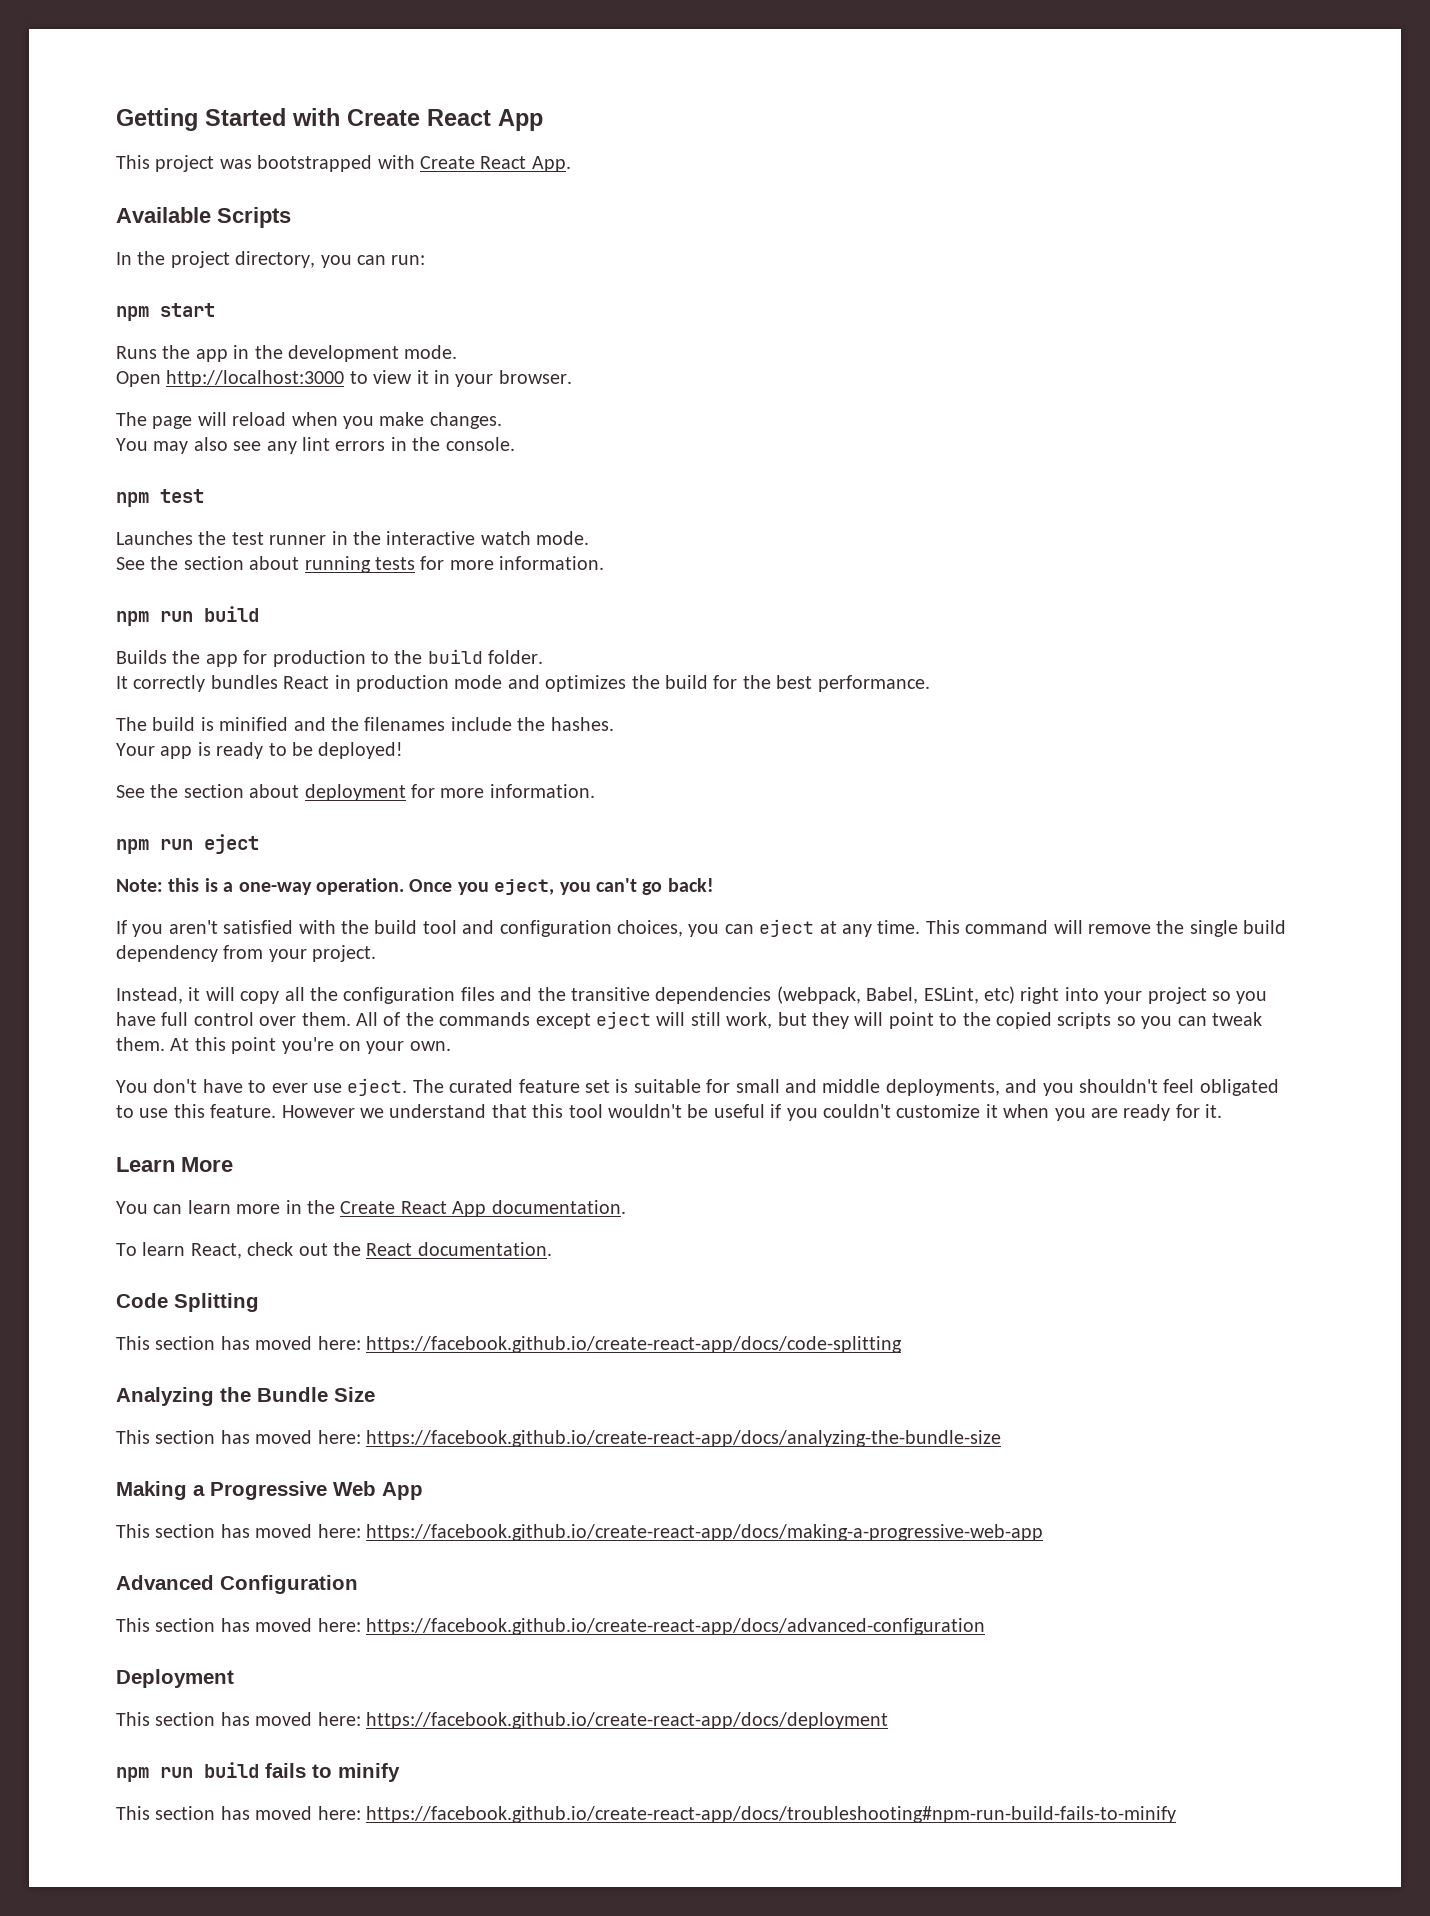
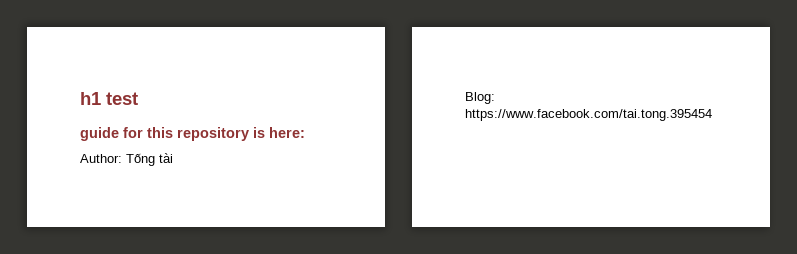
[116,108,543,131] [116,155,571,172] [116,207,291,228] [116,251,426,268] [116,303,215,321] [116,345,458,362] [116,370,572,387] [116,412,502,429] [116,437,515,454] [116,489,204,507] [116,531,590,545] [116,556,605,573] [116,606,259,626] [116,649,544,667] [116,675,930,692] [116,717,614,731] [116,742,404,759] [116,784,595,801] [116,834,259,854] [116,878,714,895] [116,919,1287,937] [116,945,377,962] [116,986,1268,1004] [116,1011,1262,1029] [116,1037,451,1054] [116,1078,1279,1096] [116,1104,1223,1121] [116,1157,233,1172] [116,1200,626,1217] [116,1242,552,1259] [116,1293,259,1312] [116,1336,902,1353] [116,1387,375,1406] [116,1430,1001,1447] [116,1481,423,1500] [116,1524,1043,1541] [116,1575,358,1594] [116,1618,985,1635] [116,1669,234,1688] [116,1712,888,1729] [116,1762,400,1782] [116,1806,1176,1823] Getting Started with Create React App // This project was bootstrapped with Create React App. // Available Scripts // In the project directory, you can run: // npm start // Runs the app in the development mode. // Open http://localhost:3000 to view it in your browser. // The page will reload when you make changes. // You may also see any lint errors in the console. // npm test // Launches the test runner in the interactive watch mode. // See the section about running tests for more information. // npm run build // Builds the app for production to the build folder. // It correctly bundles React in production mode and optimizes the build for the best performance. // The build is minified and the filenames include the hashes. // Your app is ready to be deployed! // See the section about deployment for more information. // npm run eject // Note: this is a one-way operation. Once you eject, you can't go back! // If you aren't satisfied with the build tool and configuration choices, you can eject at any time. This command will remove the single build dependency from your project. // Instead, it will copy all the configuration files and the transitive dependencies (webpack, Babel, ESLint, etc) right into your project so you have full control over them. All of the commands except eject will still work, but they will point to the copied scripts so you can tweak them. At this point you're on your own. // You don't have to ever use eject. The curated feature set is suitable for small and middle deployments, and you shouldn't feel obligated to use this feature. However we understand that this tool wouldn't be useful if you couldn't customize it when you are ready for it. // Learn More // You can learn more in the Create React App documentation. // To learn React, check out the React documentation. // Code Splitting // This section has moved here: https://facebook.github.io/create-react-app/docs/code-splitting // Analyzing the Bundle Size // This section has moved here: https://facebook.github.io/create-react-app/docs/analyzing-the-bundle-size // Making a Progressive Web App // This section has moved here: https://facebook.github.io/create-react-app/docs/making-a-progressive-web-app // Advanced Configuration // This section has moved here: https://facebook.github.io/create-react-app/docs/advanced-configuration // Deployment // This section has moved here: https://facebook.github.io/create-react-app/docs/deployment // npm run build fails to minify // This section has moved here: https://facebook.github.io/create-react-app/docs/troubleshooting#npm-run-build-fails-to-minify -> [80,92,138,105] [80,127,305,141] [80,153,173,166] [465,92,495,104] [465,109,712,121] h1 test // guide for this repository is here: // Author: Tống tài // Blog: https://www.facebook.com/tai.tong.395454

